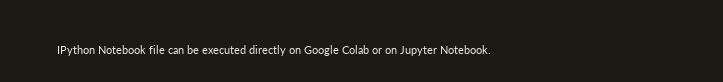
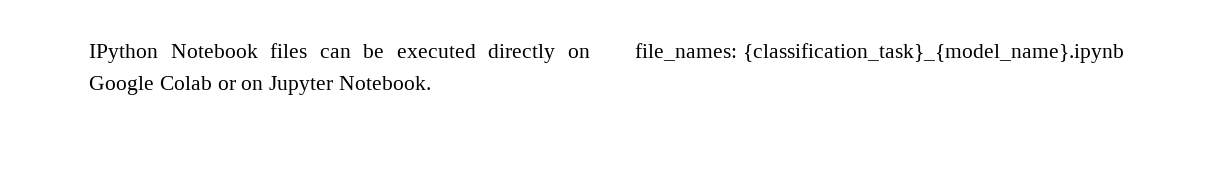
[148,45,165,54] file -> [270,43,308,58] files
(491, 49) none -> [635,43,1124,63] // file_names: {classification_task}_{model_name}.ipynb

